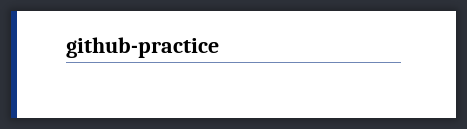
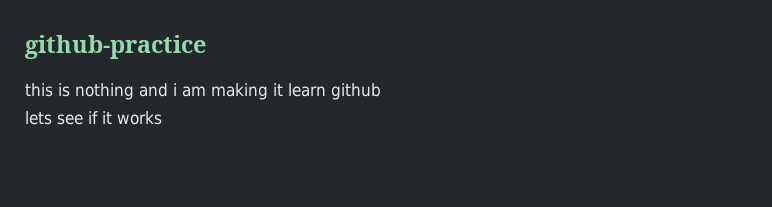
(219, 47) none -> [25,83,381,100] [25,111,162,125] // this is nothing and i am making it learn github // lets see if it works

